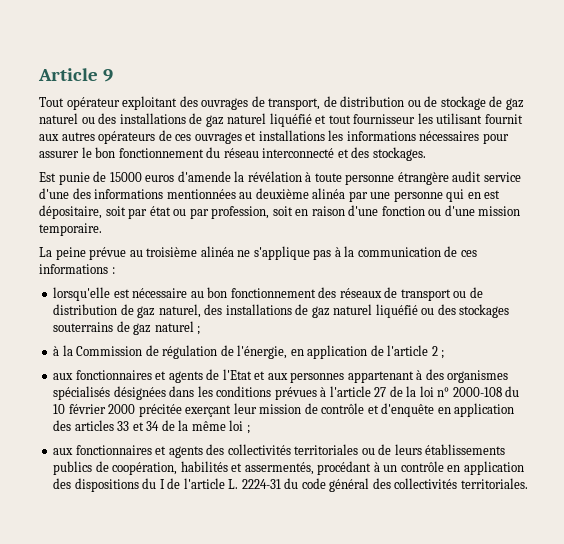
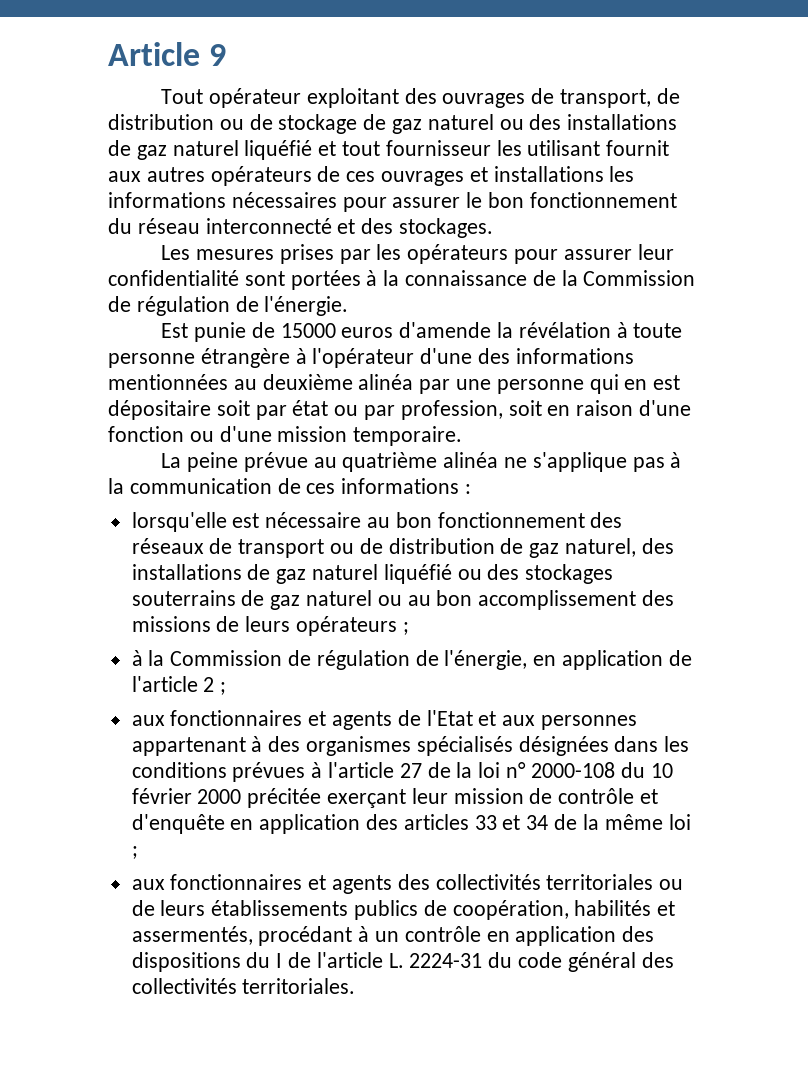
(426, 154) none -> [161,244,674,264] [108,270,696,290] [108,296,349,316] // Les mesures prises par les opérateurs pour assurer leur confidentialité sont portées à la connaissance de la Commission de régulation de l'énergie.
[452,171,521,182] audit service -> [295,348,415,368] à l'opérateur
[39,205,102,219] dépositaire, -> [108,400,211,420] dépositaire
[146,247,198,257] troisième -> [342,452,438,472] quatrième
(194, 326) none -> [377,590,675,610] [131,616,398,636] ou au bon accomplissement des missions de leurs opérateurs

